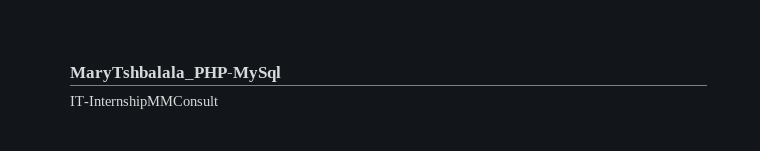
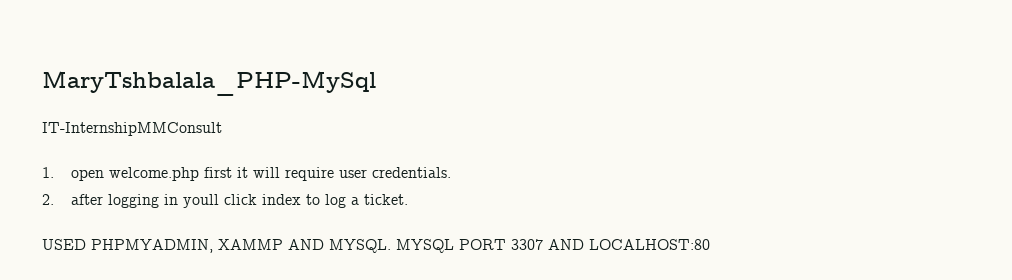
(218, 102) none -> [42,167,451,181] [42,194,408,208] [42,239,710,253] // 1. open welcome.php first it will require user credentials. // 2. after logging in youll click index to log a ticket. // USED PHPMYADMIN, XAMMP AND MYSQL. MYSQL PORT 3307 AND LOCALHOST:80

